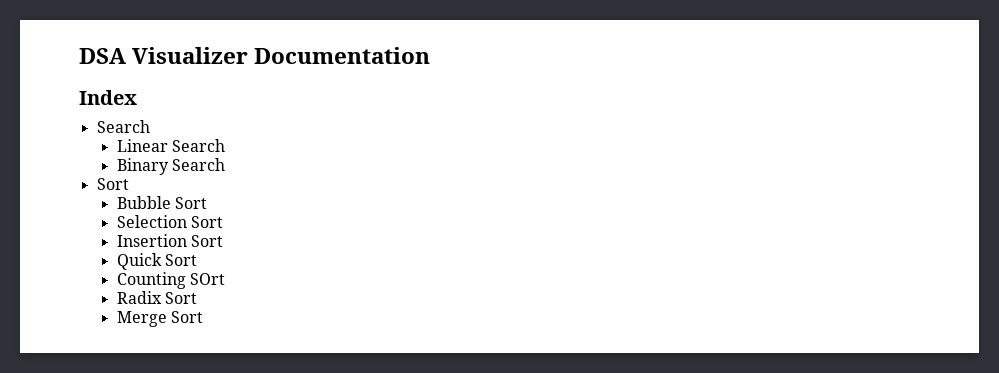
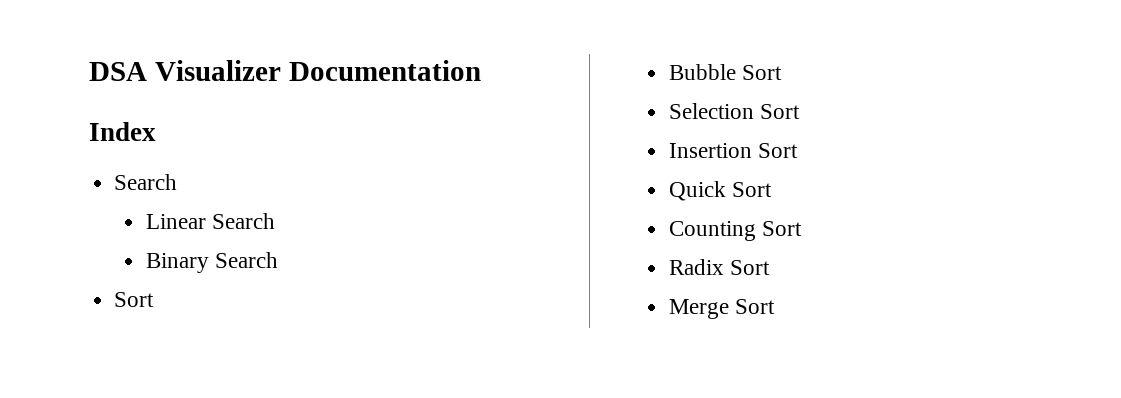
[189,273,225,285] SOrt -> [762,221,803,236] Sort

